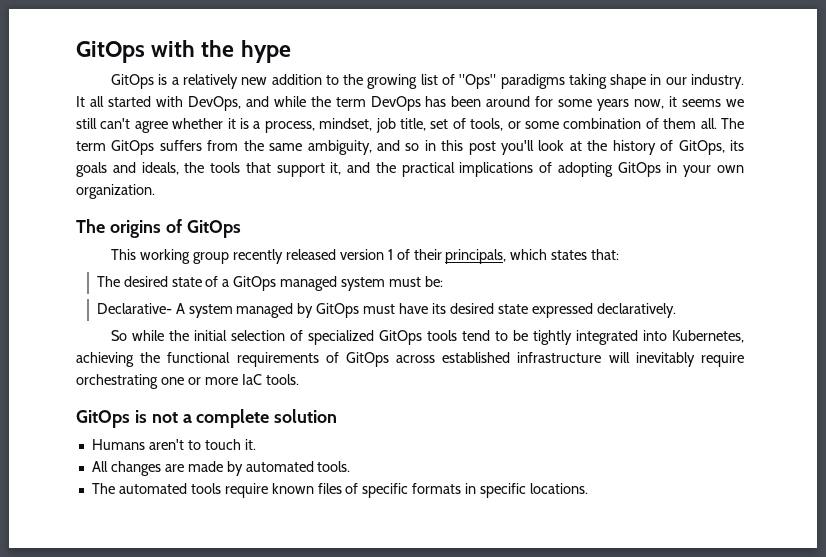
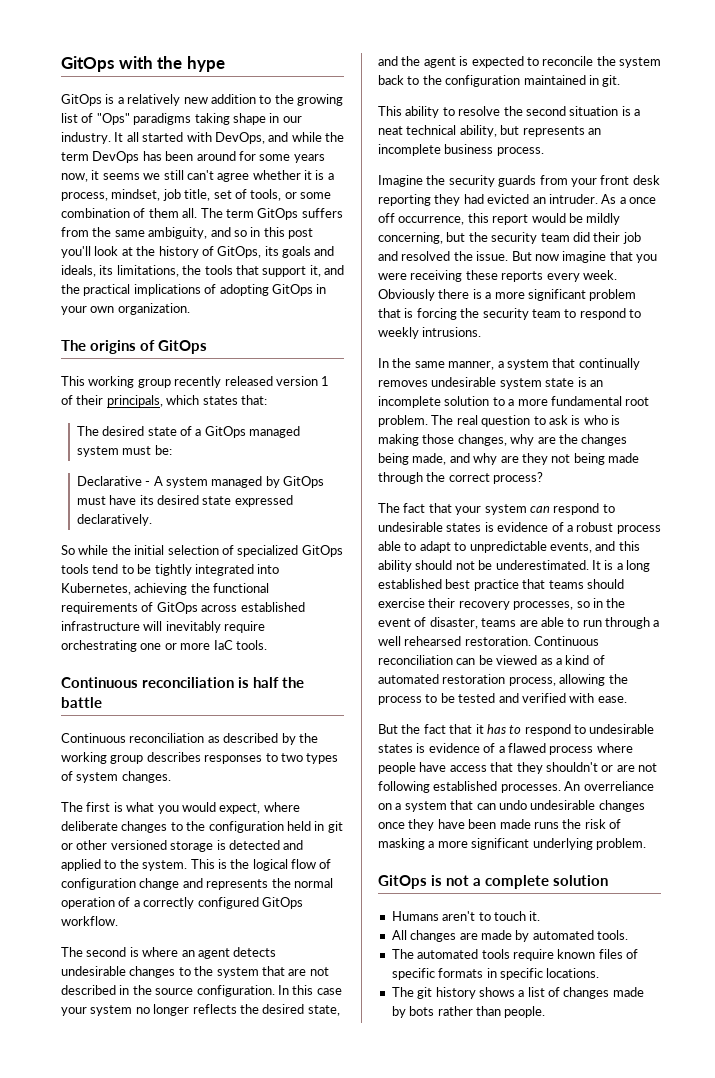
(179, 168) none -> [99,265,179,277] its limitations,
[96,303,172,314] Declarative- -> [76,476,151,486] Declarative -
(299, 379) none -> [61,677,304,688] [61,697,102,708] [61,733,318,745] [61,752,339,764] [61,771,171,783] [61,802,300,814] [61,821,343,833] [61,840,304,852] [61,859,332,871] [61,878,333,890] [61,897,303,909] [61,916,118,926] [61,947,277,959] [61,966,329,978] [61,985,342,997] [61,1004,340,1016] [378,56,661,68] [378,75,621,87] [378,106,640,118] [378,125,601,137] [378,144,544,156] [378,175,660,187] [378,194,656,206] [378,213,621,225] [378,232,641,244] [378,251,657,263] [378,270,617,282] [378,289,637,301] [378,308,641,320] [378,327,482,339] [378,358,640,370] [378,377,603,389] [378,396,650,408] [378,415,620,427] [378,434,628,446] [378,453,639,465] [378,472,544,484] [378,503,615,515] [378,522,661,534] [378,541,640,553] [378,560,650,572] [378,579,624,591] [378,598,626,610] [378,617,660,629] [378,636,600,646] [378,655,605,665] [378,674,628,686] [378,693,627,705] [378,724,655,736] [378,743,633,755] [378,762,657,774] [378,781,654,793] [378,800,645,812] [378,819,621,831] [378,838,646,850] // Continuous reconciliation is half the battle // Continuous reconciliation as described by the working group describes responses to two types of system changes. // The first is what you would expect, where deliberate changes to the configuration held in git or other versioned storage is detected and applied to the system. This is the logical flow of configuration change and represents the normal operation of a correctly configured GitOps workflow. // The second is where an agent detects undesirable changes to the system that are not described in the source configuration. In this case your system no longer reflects the desired state, and the agent is expected to reconcile the system back to the configuration maintained in git. // This ability to resolve the second situation is a neat technical ability, but represents an incomplete business process. // Imagine the security guards from your front desk reporting they had evicted an intruder. As a once off occurrence, this report would be mildly concerning, but the security team did their job and resolved the issue. But now imagine that you were receiving these reports every week. Obviously there is a more significant problem that is forcing the security team to respond to weekly intrusions. // In the same manner, a system that continually removes undesirable system state is an incomplete solution to a more fundamental root problem. The real question to ask is who is making those changes, why are the changes being made, and why are they not being made through the correct process? // The fact that your system can respond to undesirable states is evidence of a robust process able to adapt to unpredictable events, and this ability should not be underestimated. It is a long established best practice that teams should exercise their recovery processes, so in the event of disaster, teams are able to run through a well rehearsed restoration. Continuous reconciliation can be viewed as a kind of automated restoration process, allowing the process to be tested and verified with ease. // But the fact that it has to respond to undesirable states is evidence of a flawed process where people have access that they shouldn't or are not following established processes. An overreliance on a system that can undo undesirable changes once they have been made runs the risk of masking a more significant underlying problem.
(589, 488) none -> [391,987,644,999] [391,1006,546,1018] // The git history shows a list of changes made by bots rather than people.

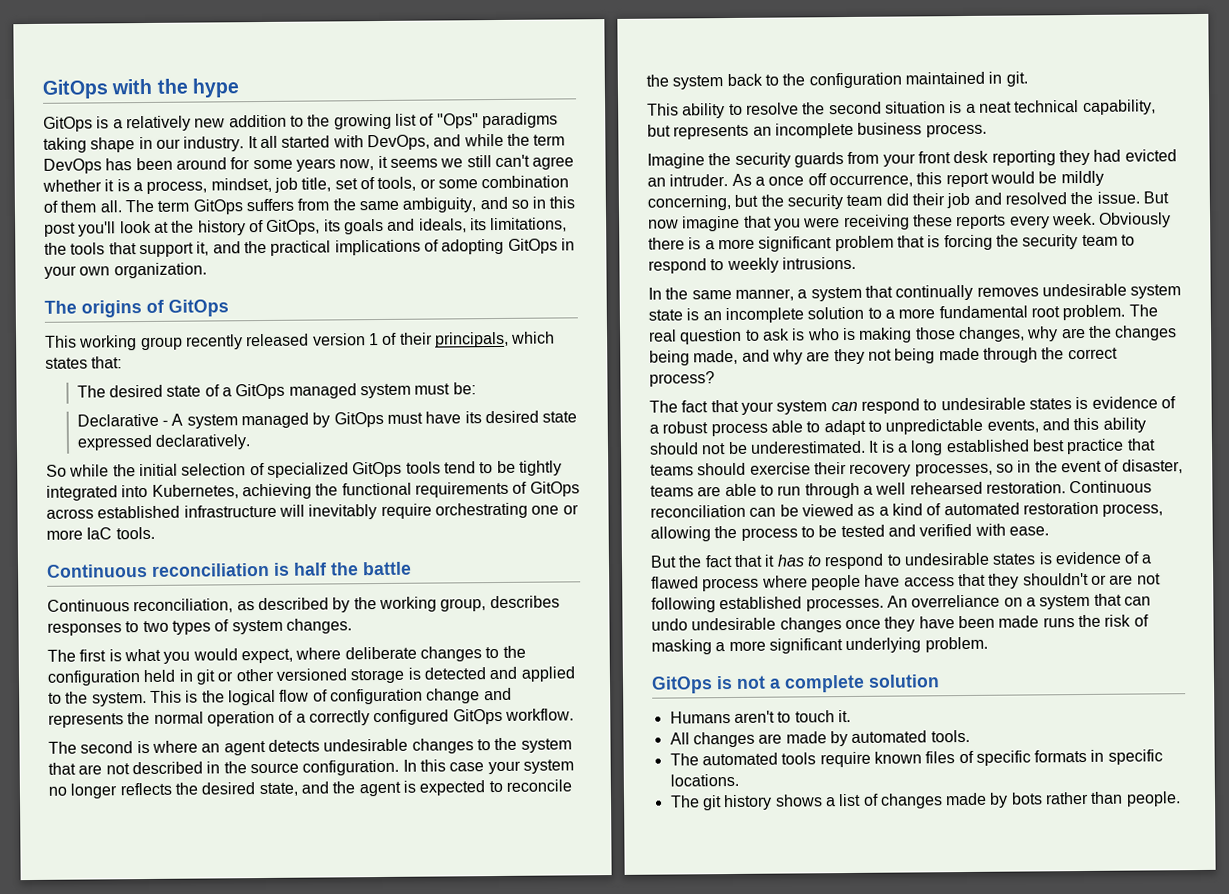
[129,733,205,743] reconciliation -> [133,598,234,614] reconciliation,
[110,755,144,764] group -> [440,598,487,612] group,
[459,125,497,137] ability, -> [1082,99,1156,115] capability,

